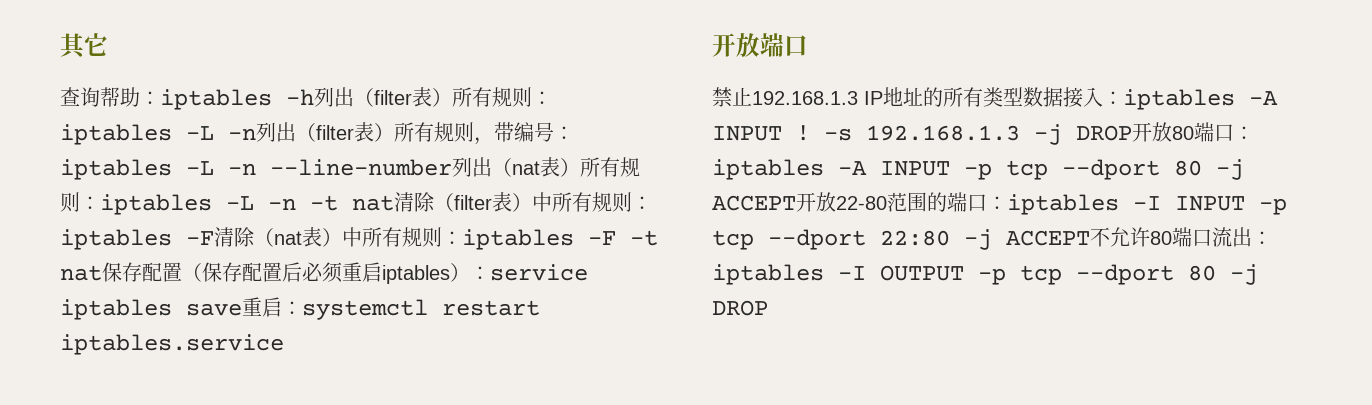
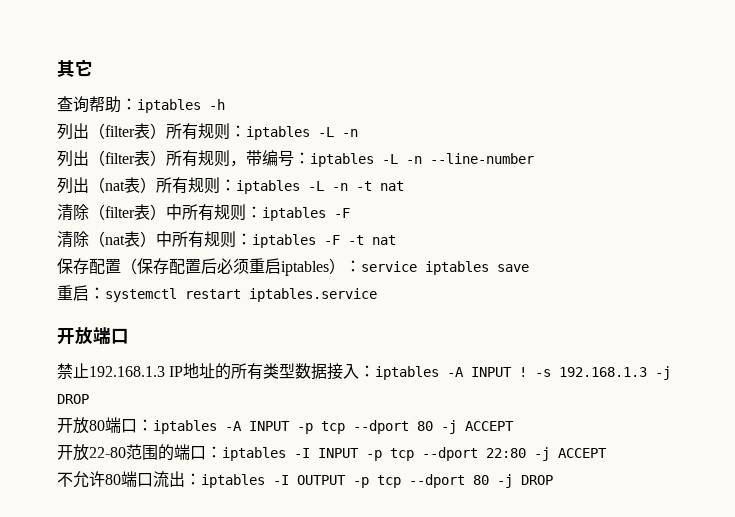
(314, 97) none -> (225, 104) //
(256, 134) none -> (358, 133) //
(452, 167) none -> (534, 158) //
(394, 203) none -> (404, 186) //
(214, 238) none -> (350, 213) //
(102, 273) none -> (396, 240) //
(242, 309) none -> (529, 268) //
(1132, 133) none -> (89, 399) //
(796, 203) none -> (514, 426) //
(1090, 238) none -> (607, 453) //

